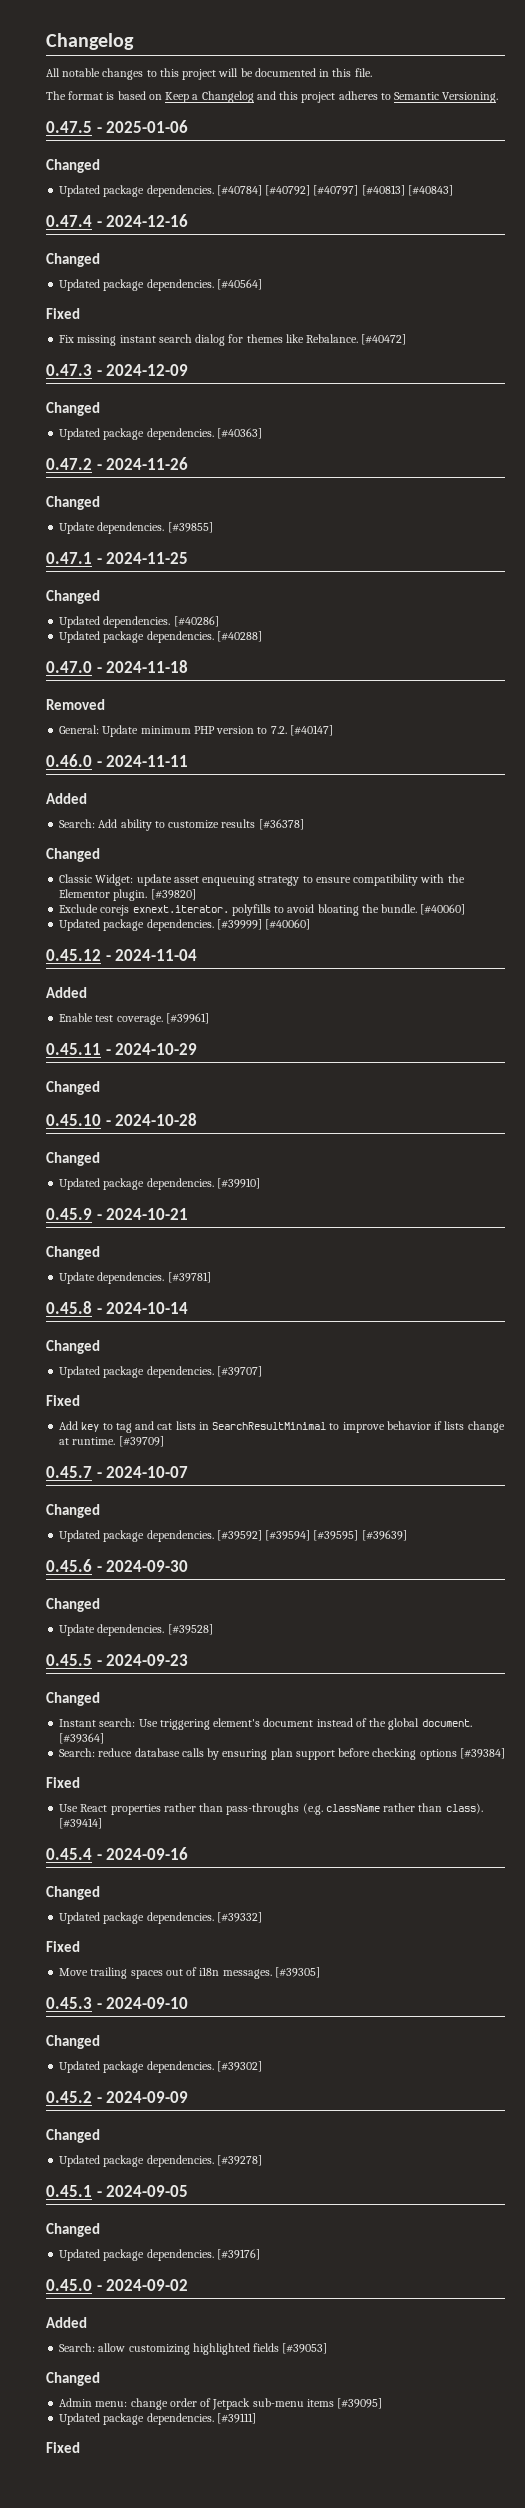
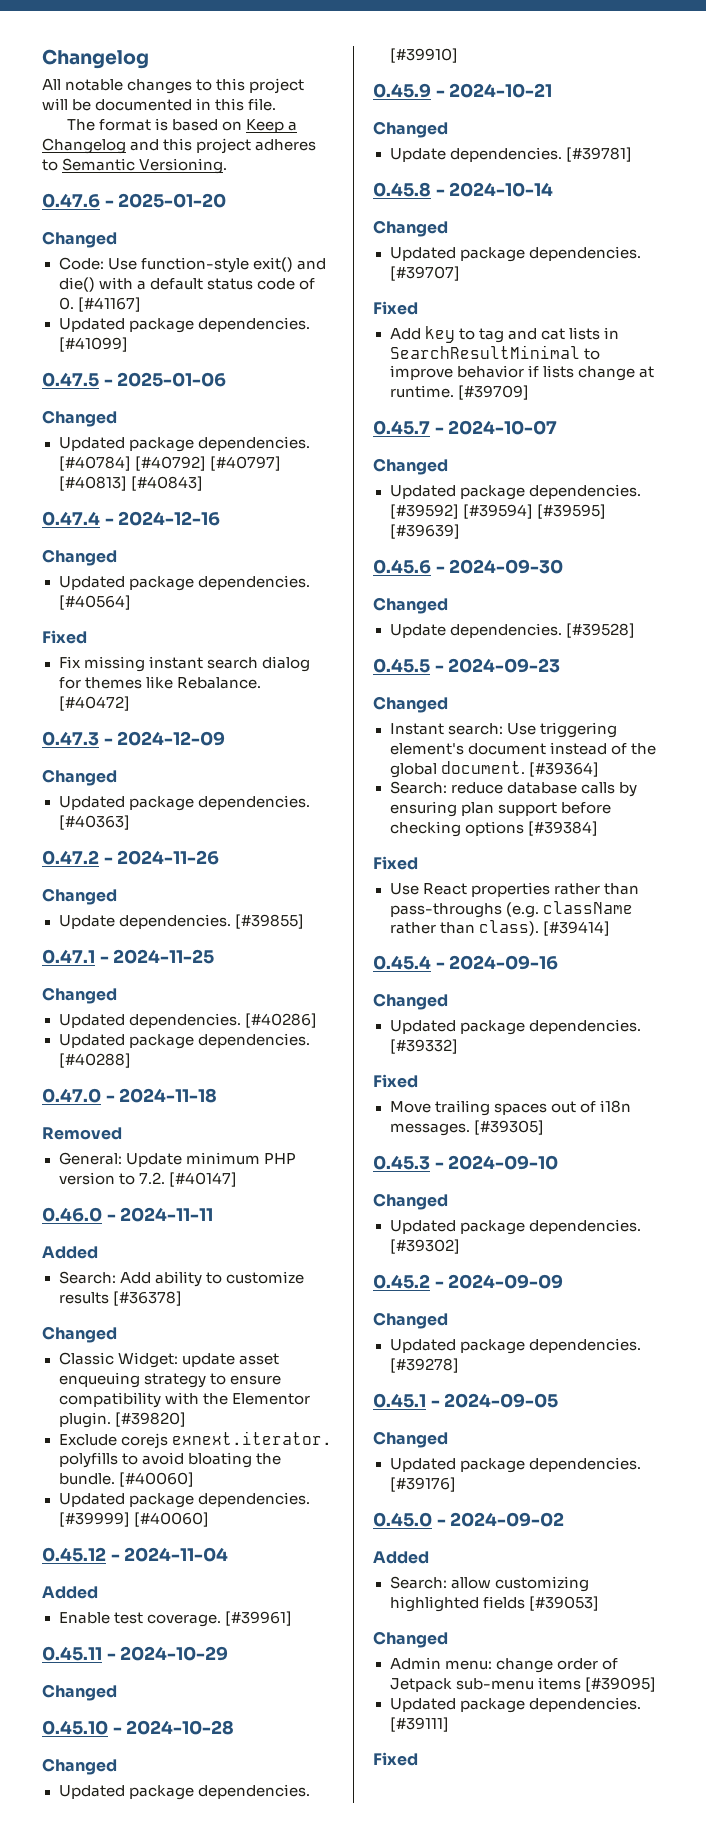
(499, 97) none -> [42,193,227,208] [42,231,117,248] [58,257,326,273] [58,277,315,292] [58,297,141,312] [58,317,310,333] [58,337,128,352] // 0.47.6 - 2025-01-20 // Changed // Code: Use function-style exit() and die() with a default status code of 0. [#41167] // Updated package dependencies. [#41099]

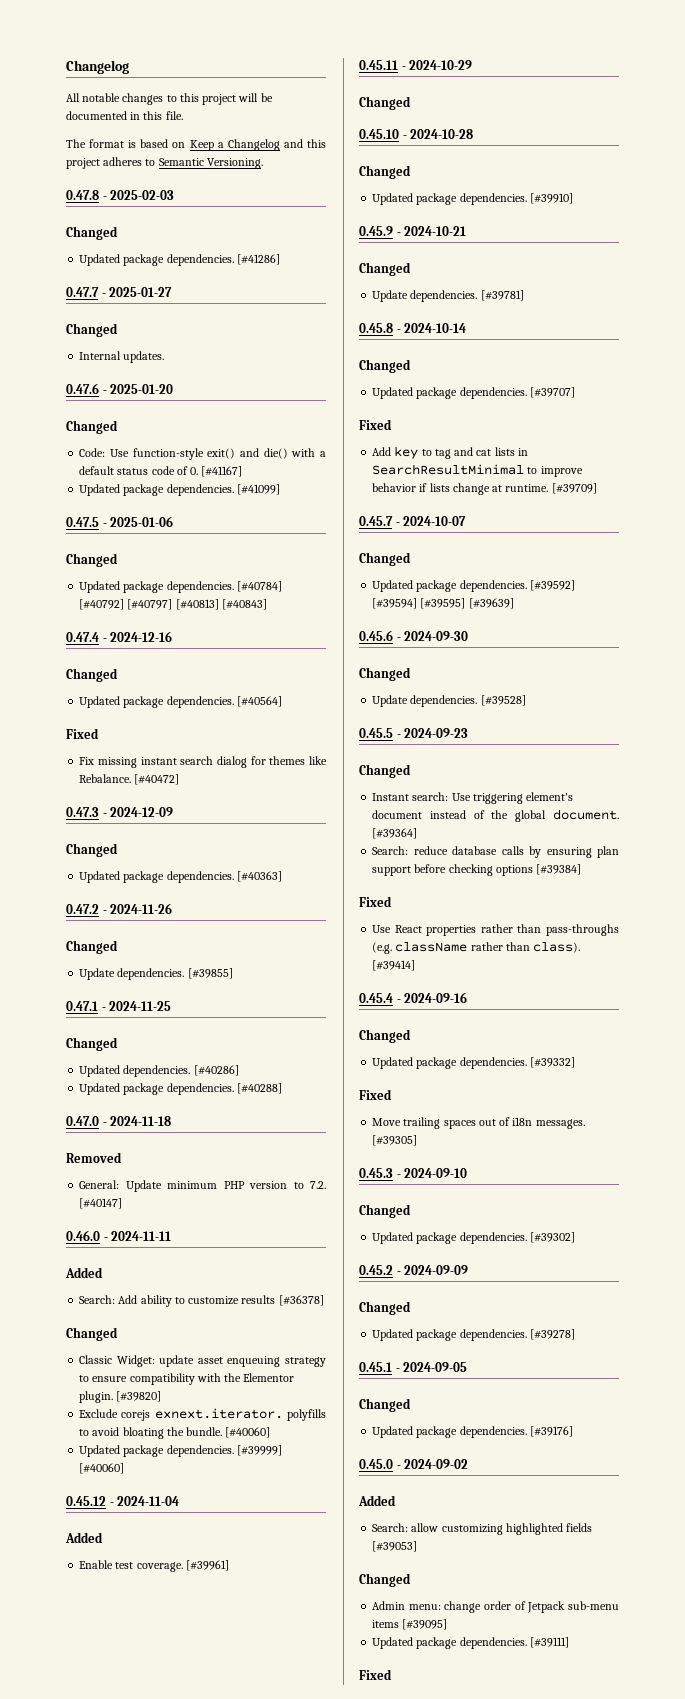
(228, 166) none -> [66,190,175,200] [66,226,118,240] [79,254,280,266] [66,287,173,297] [66,323,118,337] [79,351,165,363] // 0.47.8 - 2025-02-03 // Changed // Updated package dependencies. [#41286] // 0.47.7 - 2025-01-27 // Changed // Internal updates.

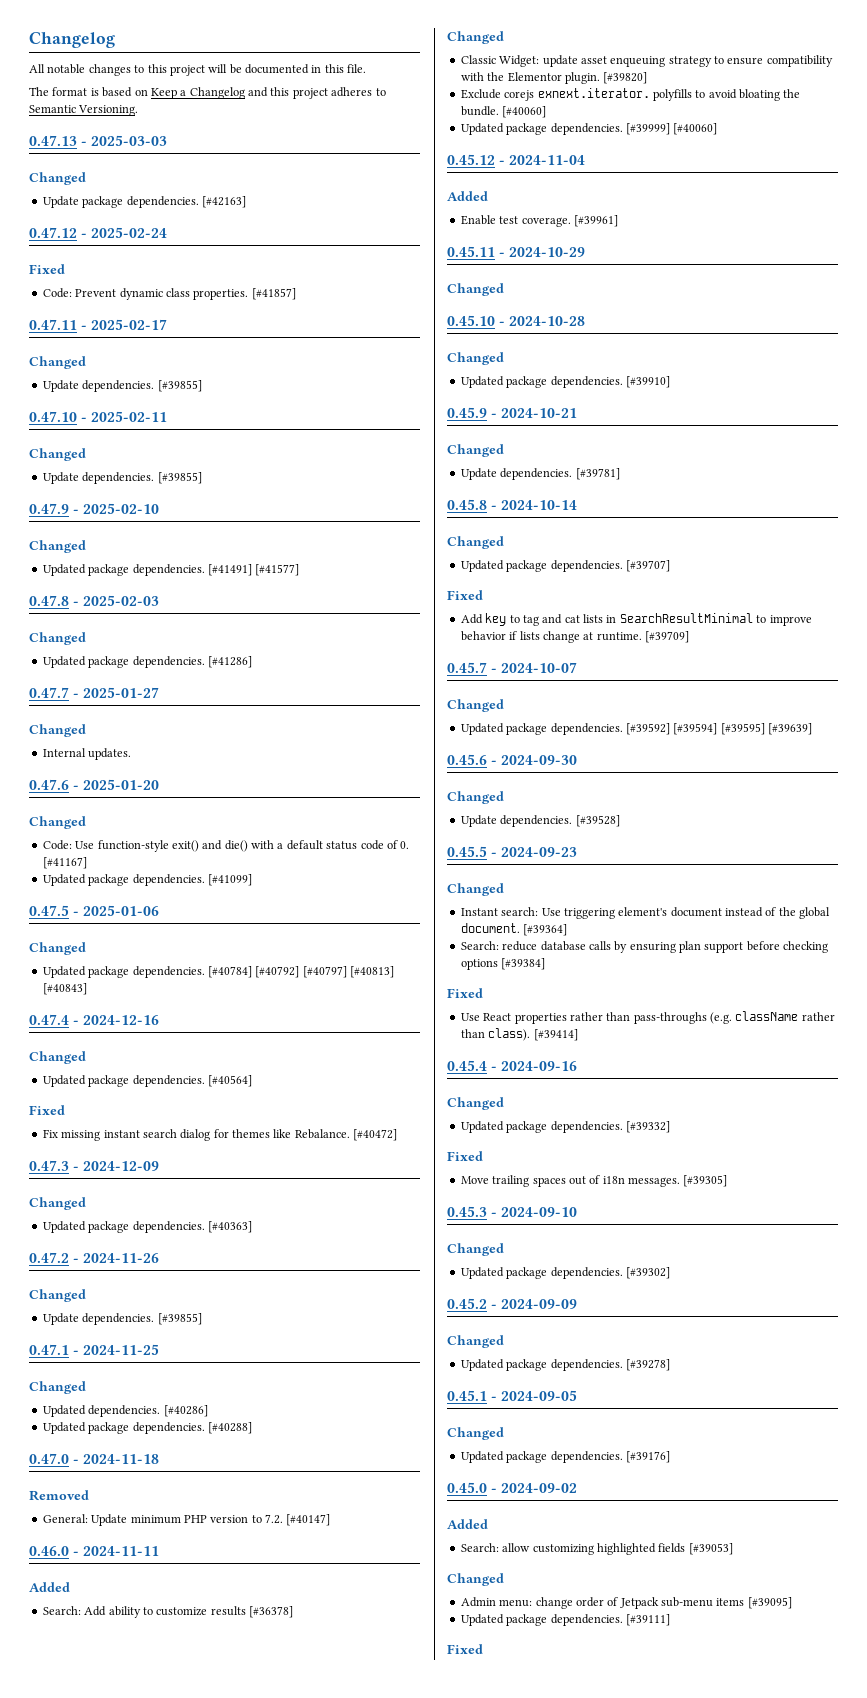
(263, 163) none -> [29,135,168,146] [29,172,86,185] [42,196,246,208] [29,227,168,238] [29,264,65,274] [42,288,296,300] [29,319,168,330] [29,356,86,369] [42,380,202,392] [29,411,168,422] [29,448,86,461] [42,472,202,484] [29,503,160,514] [29,540,86,553] [42,564,300,576] // 0.47.13 - 2025-03-03 // Changed // Update package dependencies. [#42163] // 0.47.12 - 2025-02-24 // Fixed // Code: Prevent dynamic class properties. [#41857] // 0.47.11 - 2025-02-17 // Changed // Update dependencies. [#39855] // 0.47.10 - 2025-02-11 // Changed // Update dependencies. [#39855] // 0.47.9 - 2025-02-10 // Changed // Updated package dependencies. [#41491] [#41577]

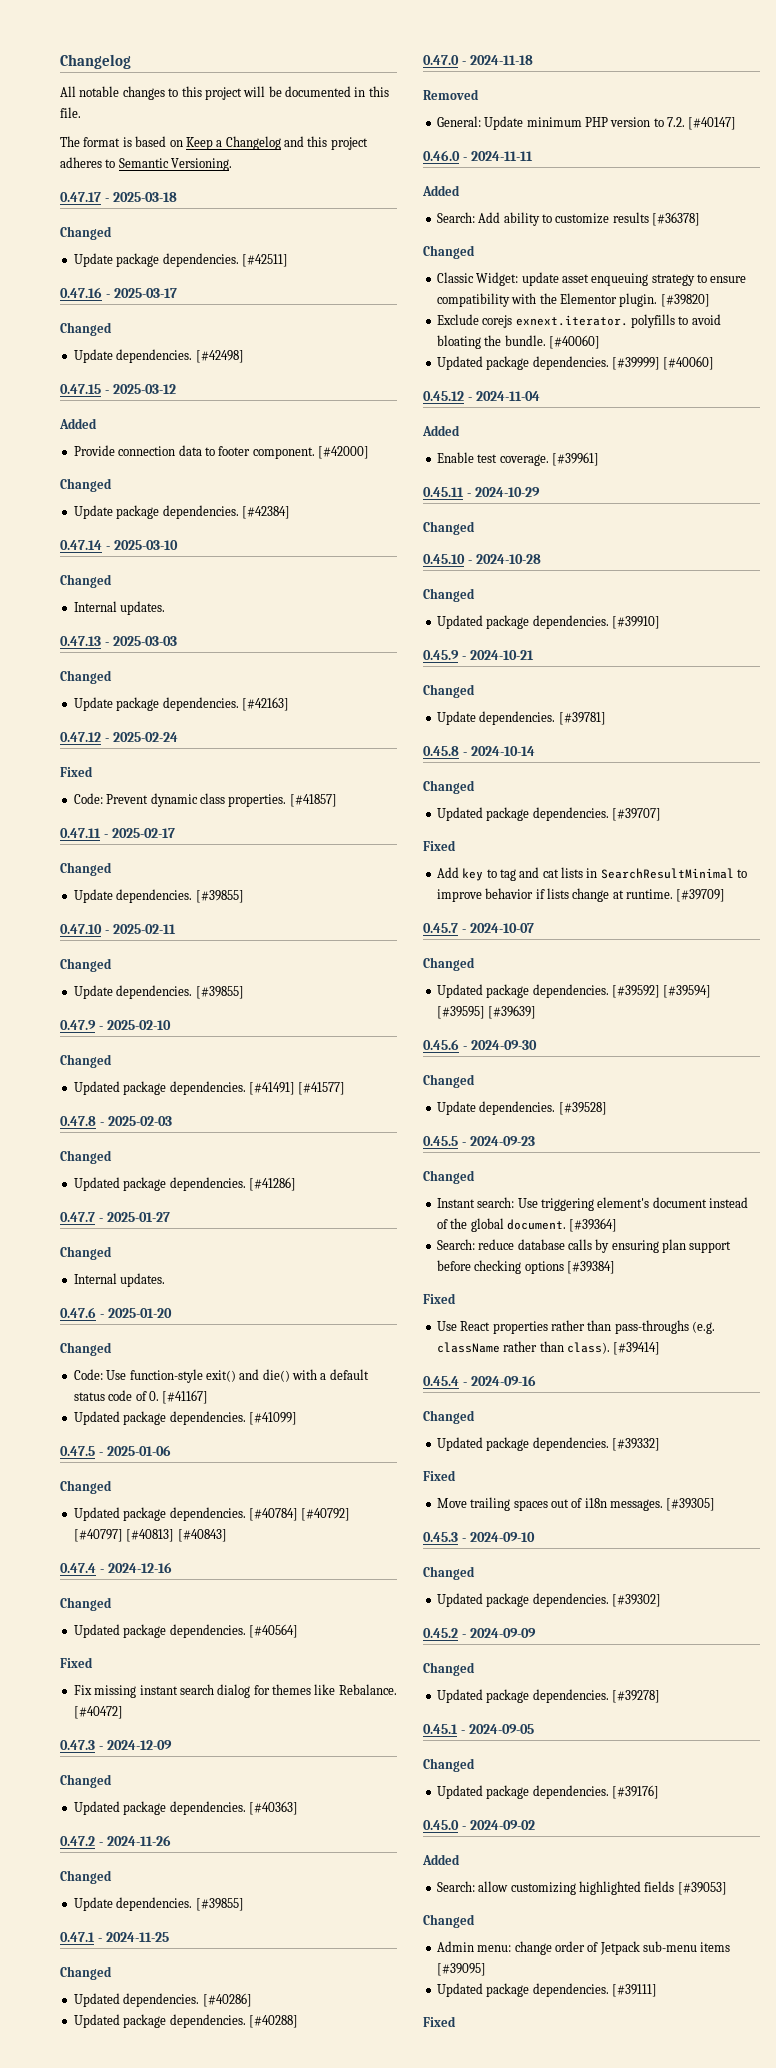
(139, 110) none -> [60,192,177,202] [60,226,112,240] [73,253,288,267] [60,287,177,298] [60,322,112,336] [73,349,244,363] [60,384,176,394] [59,418,97,429] [73,445,369,459] [60,478,112,492] [73,505,290,519] [60,540,178,550] [60,574,112,588] [73,601,166,615] // 0.47.17 - 2025-03-18 // Changed // Update package dependencies. [#42511] // 0.47.16 - 2025-03-17 // Changed // Update dependencies. [#42498] // 0.47.15 - 2025-03-12 // Added // Provide connection data to footer component. [#42000] // Changed // Update package dependencies. [#42384] // 0.47.14 - 2025-03-10 // Changed // Internal updates.

